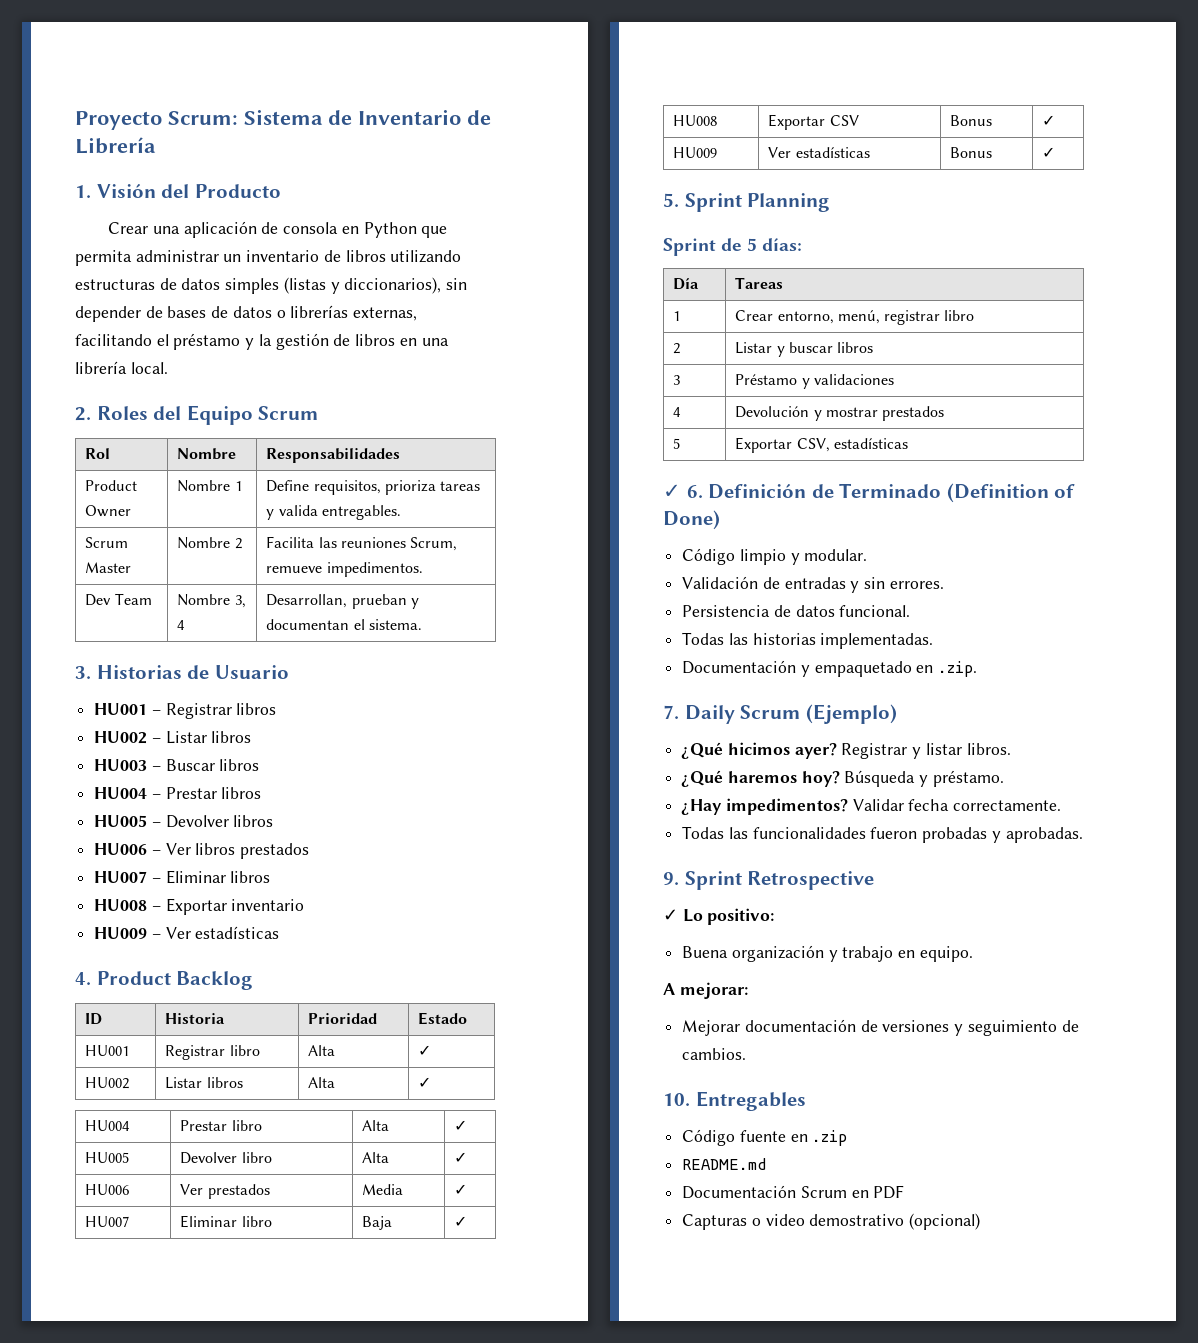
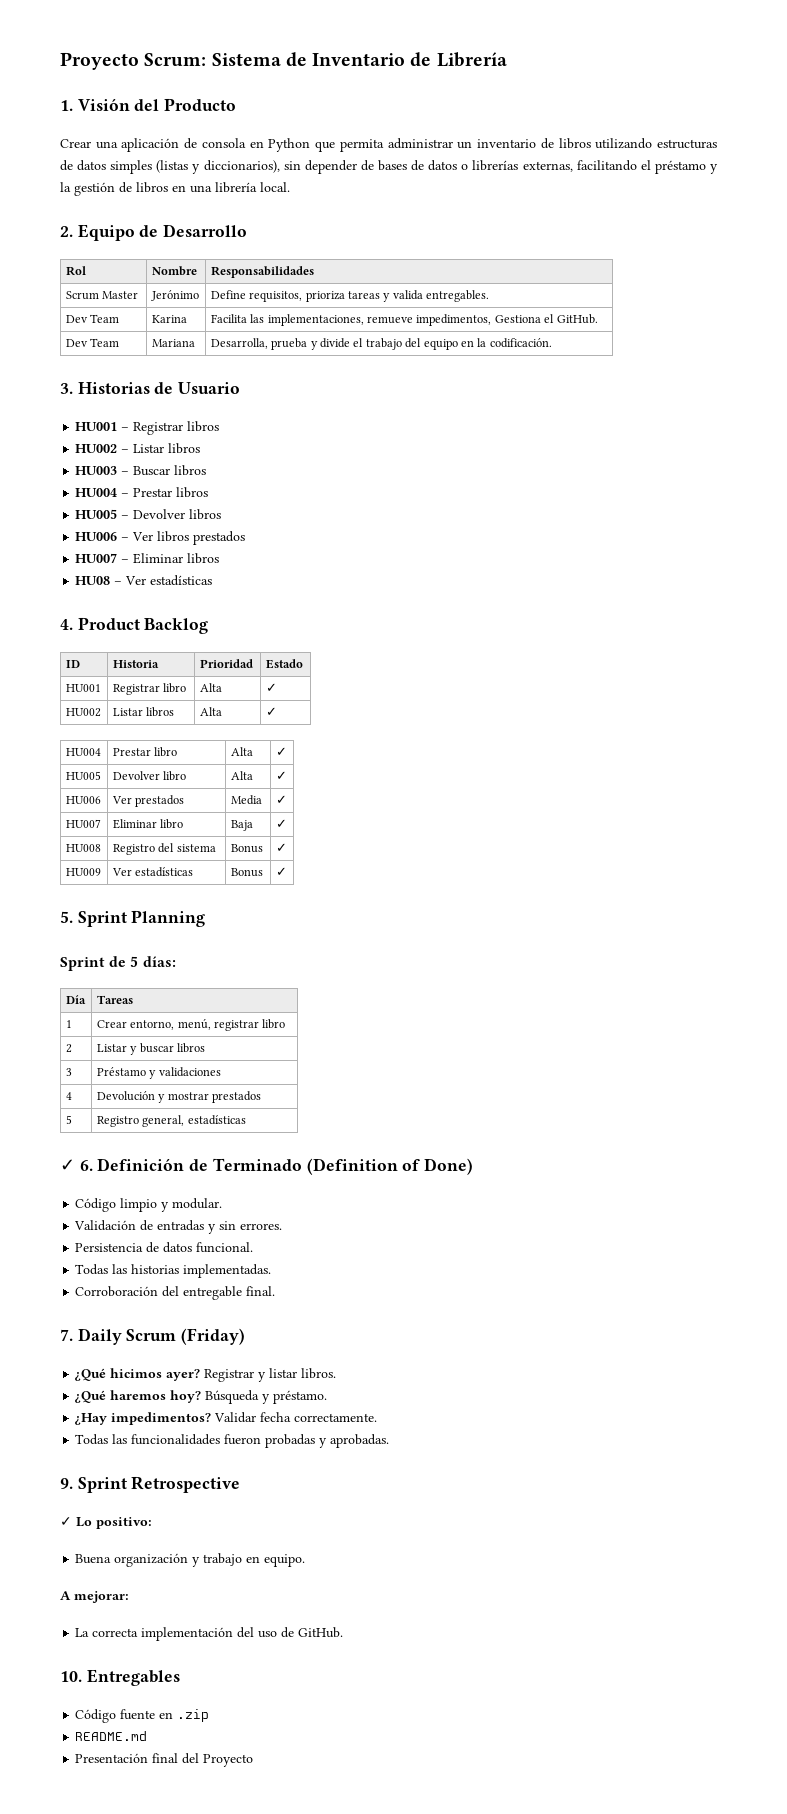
[96,405,319,425] Roles del Equipo Scrum -> [77,224,248,241] Equipo de Desarrollo
[85,480,138,491] [85,505,132,517] [177,480,242,492] Product Owner | Nombre 1 -> [65,291,139,300] [150,290,199,301] Scrum Master | Jerónimo
[85,537,129,548] [85,562,132,573] [177,537,242,549] [266,536,458,551] [266,562,423,577] [85,593,152,606] [177,594,246,608] [177,620,186,630] [266,594,419,609] [266,619,422,630] Scrum Master | Nombre 2 | Facilita las reuniones Scrum, remueve impedimentos. // Dev Team | Nombre 3, 4 | Desarrollan, prueban y documentan el sistema. -> [65,314,120,323] [151,315,187,323] [210,314,598,326] [65,338,120,347] [151,339,195,347] [210,338,552,350] Dev Team | Karina | Facilita las implementaciones, remueve impedimentos, Gestiona el GitHub. // Dev Team | Mariana | Desarrolla, prueba y divide el trabajo del equipo en la codificación.
[94,898,305,915] [94,927,148,939] HU008 – Exportar inventario // HU009 -> [75,576,111,585] HU08
[768,114,859,130] Exportar CSV -> [112,843,216,855] Registro del sistema
[735,437,830,453] Exportar CSV, -> [96,1115,185,1127] Registro general,
[682,660,978,677] Documentación y empaquetado en .zip. -> [75,1286,276,1300] Corroboración del entregable final.
[805,704,897,724] (Ejemplo) -> [181,1328,246,1345] (Friday)
[682,1019,1079,1036] [682,1048,747,1060] Mejorar documentación de versiones y seguimiento de cambios. -> [75,1627,344,1641] La correcta implementación del uso de GitHub.
[682,1185,905,1199] [682,1213,981,1230] Documentación Scrum en PDF // Capturas o video demostrativo (opcional) -> [75,1753,254,1767] Presentación final del Proyecto

